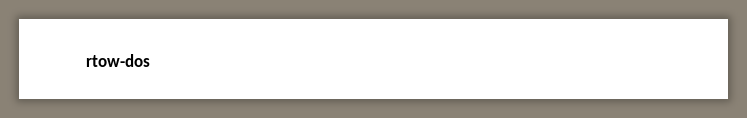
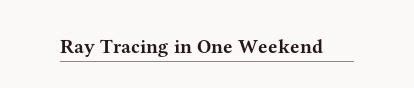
[86,54,150,67] rtow-dos -> [60,39,324,57] Ray Tracing in One Weekend

